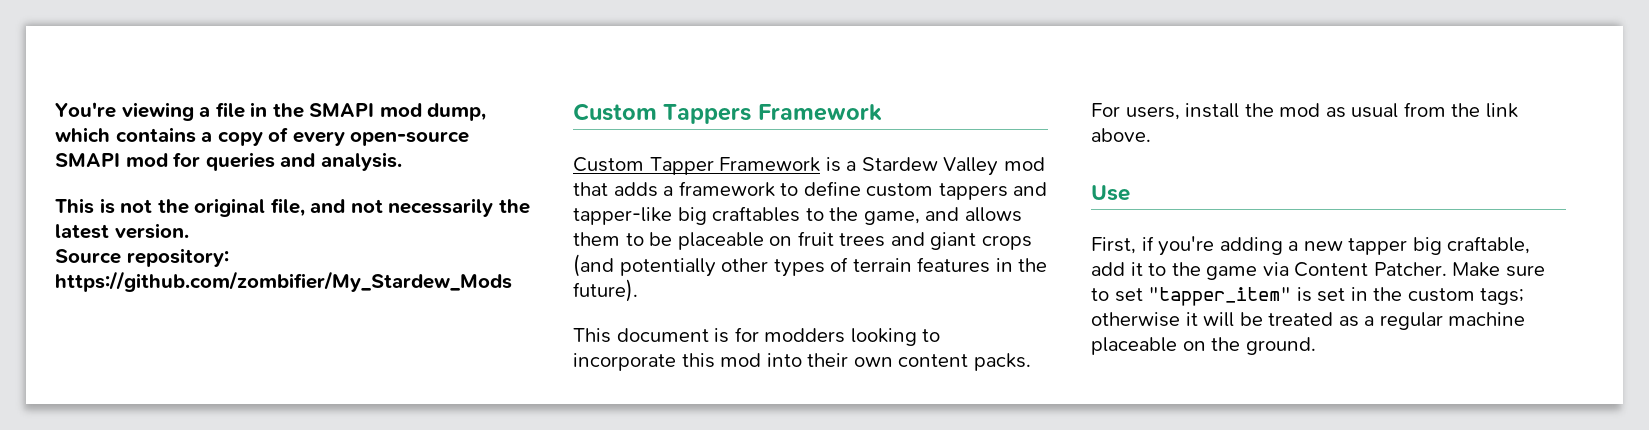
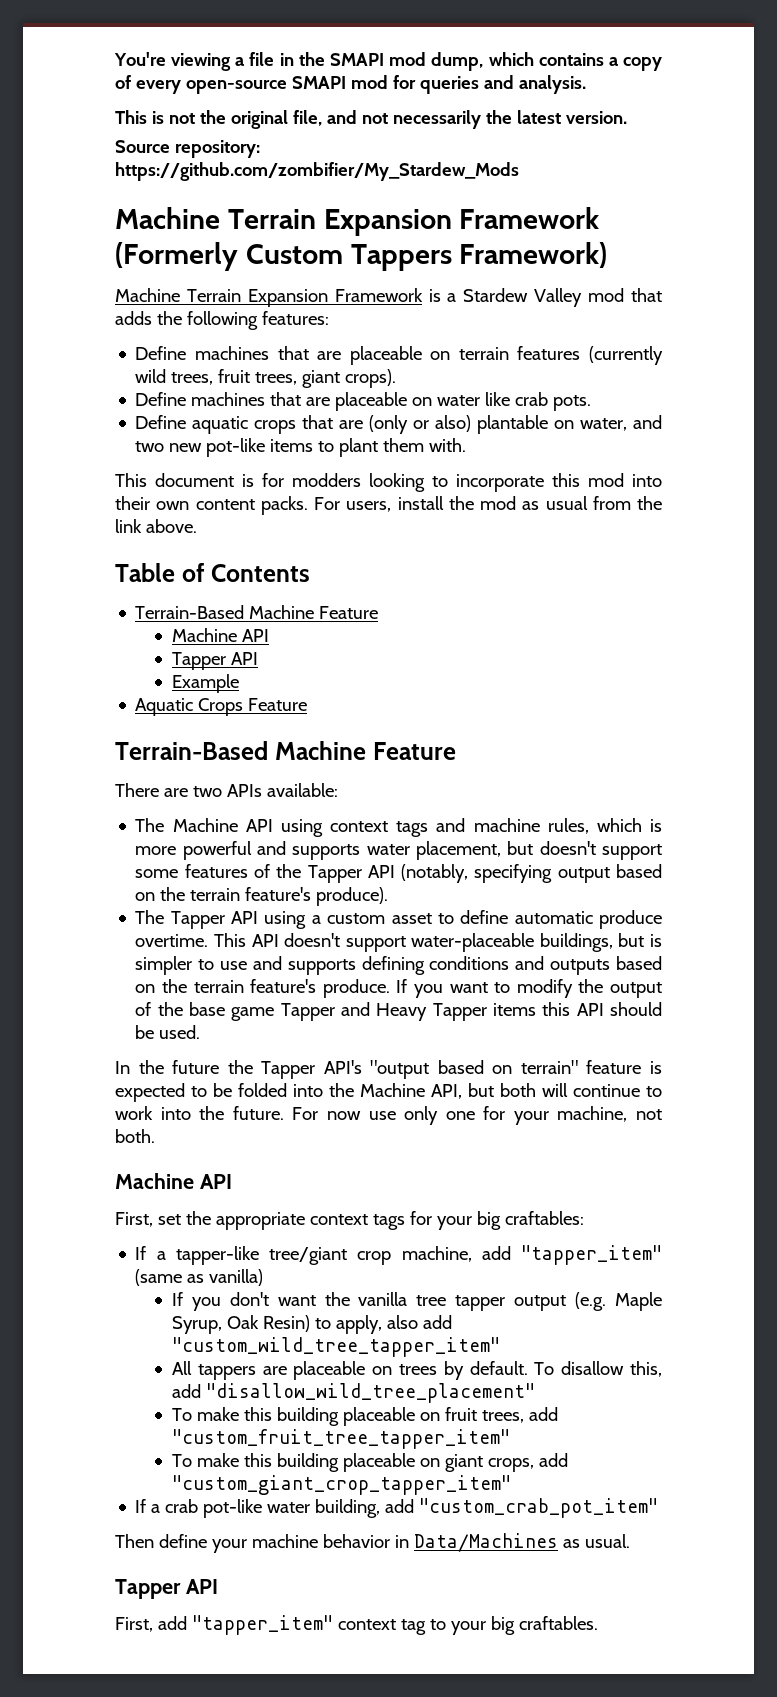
[573,103,882,124] [573,157,714,175] Custom Tappers Framework // Custom Tapper -> [115,207,600,236] [115,242,608,271] [115,288,328,307] Machine Terrain Expansion Framework (Formerly Custom Tappers Framework) // Machine Terrain Expansion
[663,181,1048,200] [573,206,1022,225] [573,231,1032,250] [573,254,1048,277] [573,279,638,302] a framework to define custom tappers and tapper-like big craftables to the game, and allows them to be placeable on fruit trees and giant crops (and potentially other types of terrain features in the future). -> [156,311,329,330] [135,346,663,365] [135,369,397,388] [135,392,592,411] [135,415,663,434] [135,438,467,457] the following features: // Define machines that are placeable on terrain features (currently wild trees, fruit trees, giant crops). // Define machines that are placeable on water like crab pots. // Define aquatic crops that are (only or also) plantable on water, and two new pot-like items to plant them with.
[1091,185,1130,201] [1091,236,1531,256] [1091,262,1545,280] [1091,287,1525,306] [1091,312,1526,330] [1091,337,1316,355] Use // First, if you're adding a new tapper big craftable, add it to the game via Content Patcher. Make sure to set "tapper_item" is set in the custom tags; otherwise it will be treated as a regular machine placeable on the ground. -> [115,563,311,582] [135,605,379,619] [171,628,269,642] [171,652,258,670] [171,674,239,693] [135,698,308,716] [115,741,456,760] [115,783,338,797] [135,818,662,837] [135,841,662,860] [135,864,662,883] [135,887,389,906] [135,910,662,929] [135,933,662,952] [135,956,662,975] [135,979,663,998] [135,1002,662,1021] [135,1025,201,1039] [115,1060,662,1079] [115,1083,662,1102] [115,1106,663,1125] [115,1129,155,1143] [115,1173,232,1189] [115,1211,584,1230] [135,1245,662,1265] [135,1269,264,1286] [171,1292,663,1311] [171,1315,452,1334] [171,1337,500,1357] [171,1361,662,1380] [171,1383,535,1403] [171,1407,558,1426] [171,1429,510,1449] [171,1453,568,1472] [171,1475,511,1495] [135,1498,659,1518] [115,1533,630,1553] [115,1579,218,1599] [115,1615,598,1635] Table of Contents // Terrain-Based Machine Feature // Machine API // Tapper API // Example // Aquatic Crops Feature // Terrain-Based Machine Feature // There are two APIs available: // The Machine API using context tags and machine rules, which is more powerful and supports water placement, but doesn't support some features of the Tapper API (notably, specifying output based on the terrain feature's produce). // The Tapper API using a custom asset to define automatic produce overtime. This API doesn't support water-placeable buildings, but is simpler to use and supports defining conditions and outputs based on the terrain feature's produce. If you want to modify the output of the base game Tapper and Heavy Tapper items this API should be used. // In the future the Tapper API's "output based on terrain" feature is expected to be folded into the Machine API, but both will continue to work into the future. For now use only one for your machine, not both. // Machine API // First, set the appropriate context tags for your big craftables: // If a tapper-like tree/giant crop machine, add "tapper_item" (same as vanilla) // If you don't want the vanilla tree tapper output (e.g. Maple Syrup, Oak Resin) to apply, also add "custom_wild_tree_tapper_item" // All tappers are placeable on trees by default. To disallow this, add "disallow_wild_tree_placement" // To make this building placeable on fruit trees, add "custom_fruit_tree_tapper_item" // To make this building placeable on giant crops, add "custom_giant_crop_tapper_item" // If a crab pot-like water building, add "custom_crab_pot_item" // Then define your machine behavior in Data/Machines as usual. // Tapper API // First, add "tapper_item" context tag to your big craftables.

